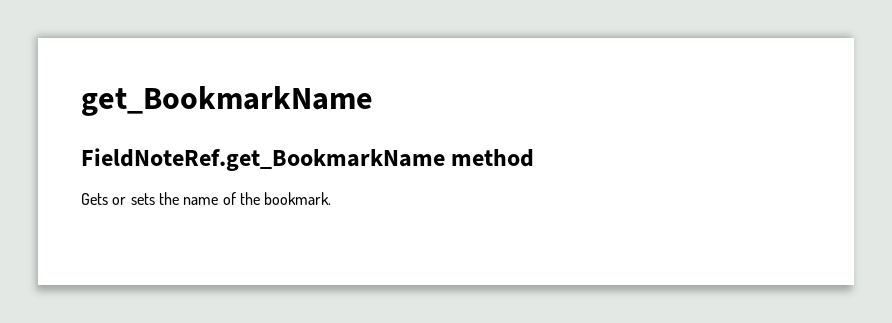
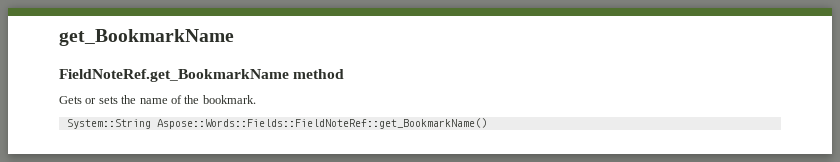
(332, 198) none -> [66,118,487,129] // System::String Aspose::Words::Fields::FieldNoteRef::get_BookmarkName()

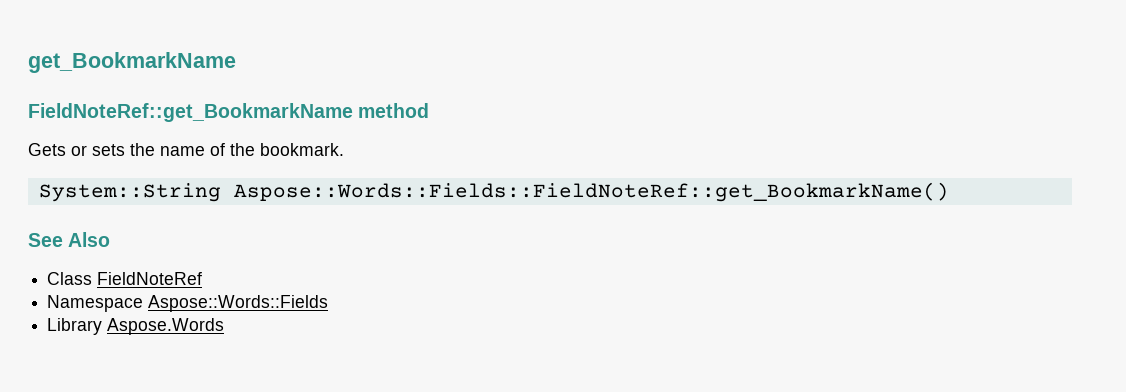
[59,69,289,82] FieldNoteRef.get_BookmarkName -> [28,103,353,122] FieldNoteRef::get_BookmarkName
(487, 123) none -> [28,232,111,247] [47,272,203,285] [47,295,329,312] [47,318,225,335] // See Also // Class FieldNoteRef // Namespace Aspose::Words::Fields // Library Aspose.Words

